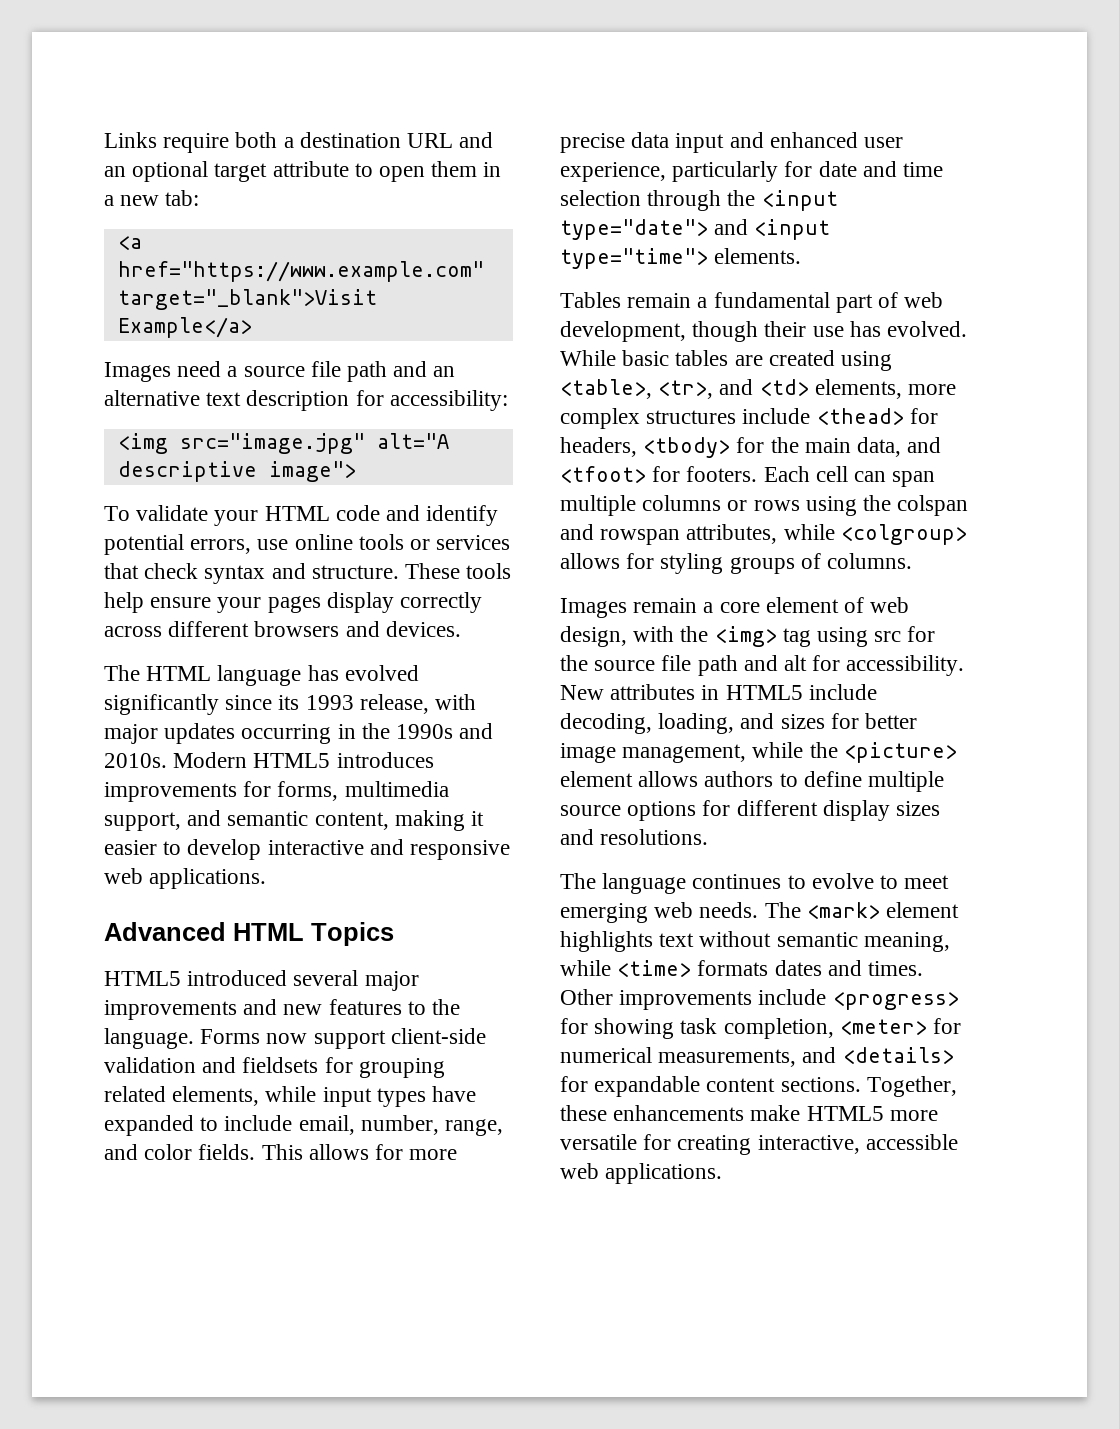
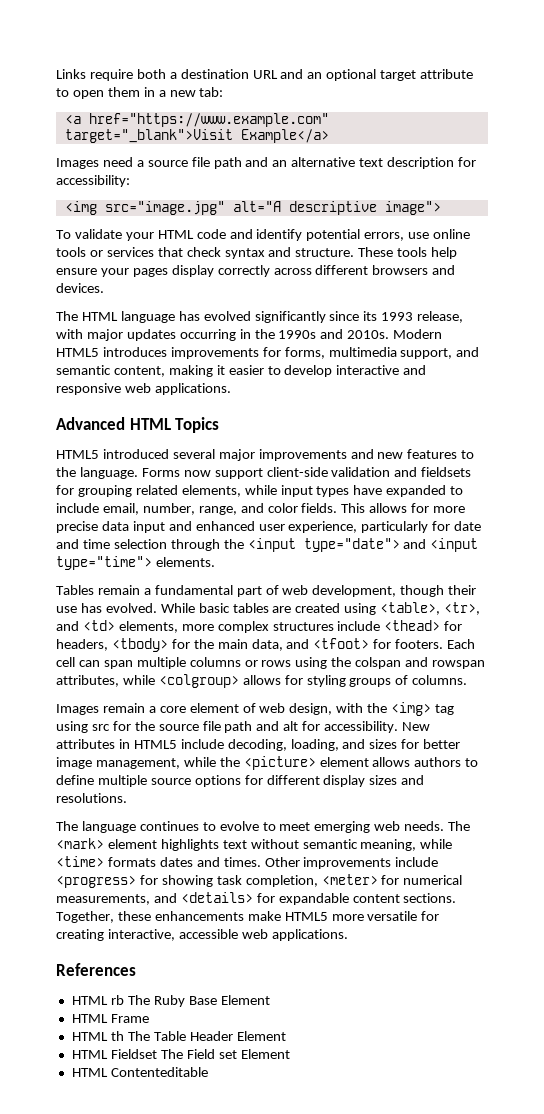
(723, 1173) none -> [56,963,136,976] [71,995,270,1007] [71,1014,149,1023] [71,1031,286,1041] [71,1049,290,1059] [71,1067,208,1077] // References // HTML rb The Ruby Base Element // HTML Frame // HTML th The Table Header Element // HTML Fieldset The Field set Element // HTML Contenteditable

